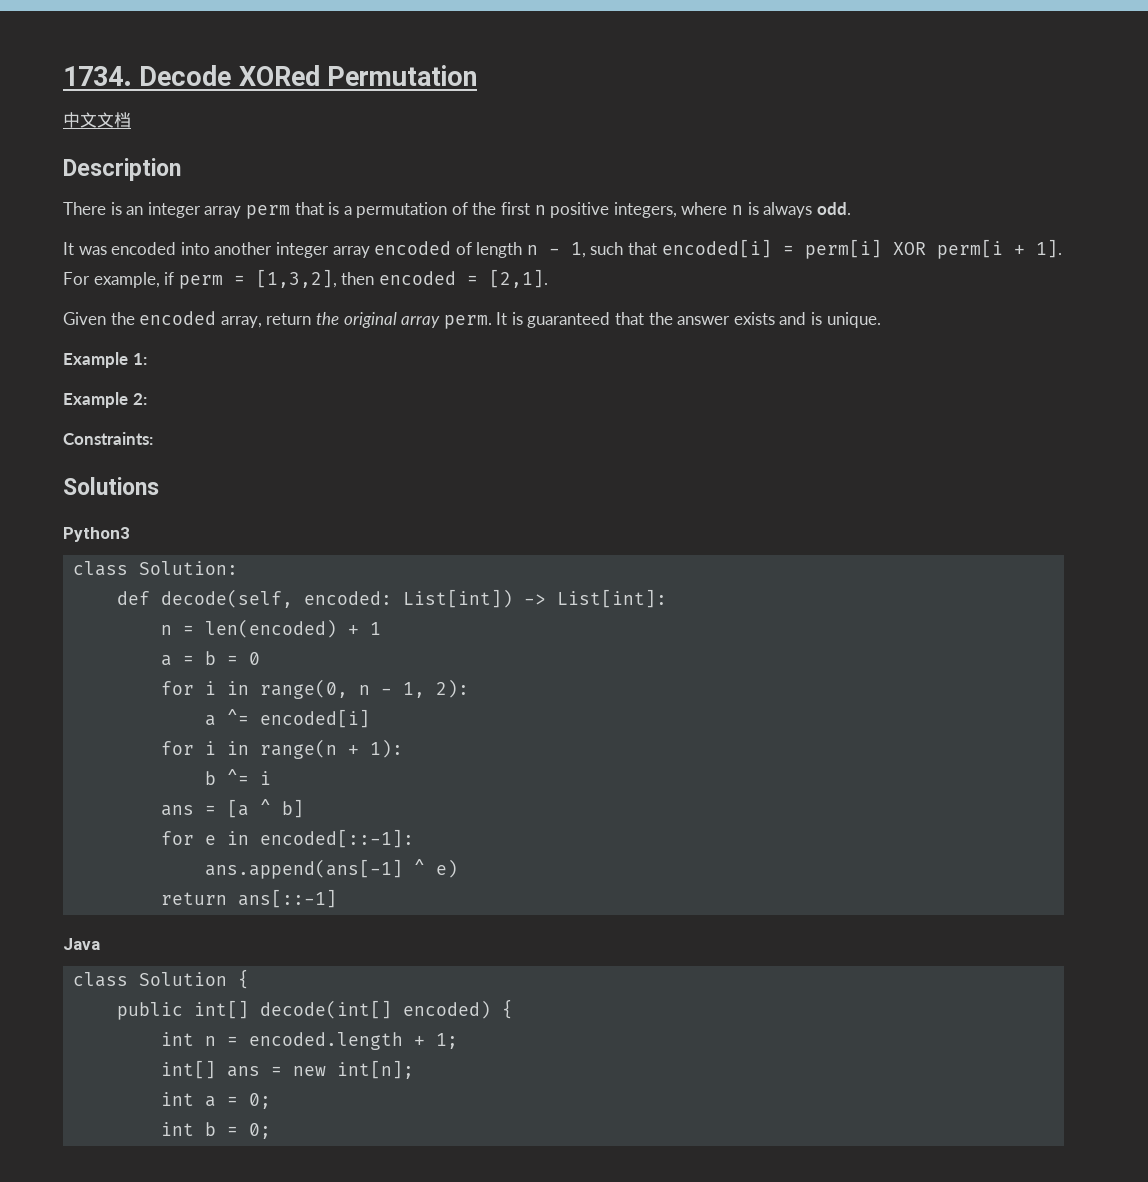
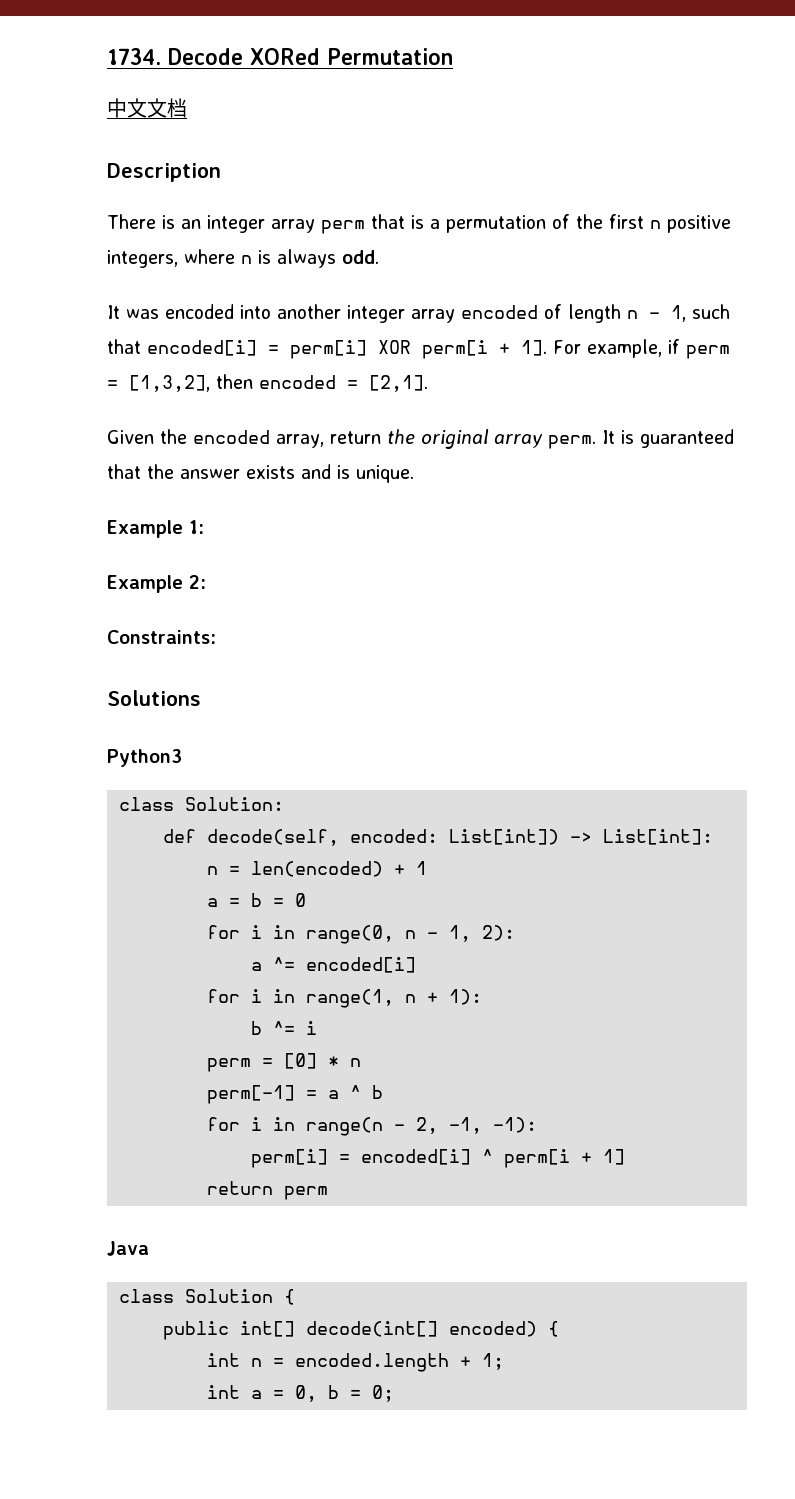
[260,739,338,759] range(n -> [306,989,416,1008] range(1, n
[161,799,305,818] [161,829,415,848] [205,859,459,879] [161,889,338,908] ans = [a ^ b] // for e in encoded[::-1]: // ans.append(ans[-1] ^ e) // return ans[::-1] -> [207,1053,361,1072] [207,1085,383,1104] [207,1117,537,1136] [251,1149,625,1168] [207,1181,328,1200] perm = [0] * n // perm[-1] = a ^ b // for i in range(n - 2, -1, -1): // perm[i] = encoded[i] ^ perm[i + 1] // return perm
[161,1060,415,1079] // int[] ans = new int[n]; -> (504, 1361) none
[249,1093,272,1109] [161,1122,195,1136] 0; // int -> [295,1385,317,1402] 0,

